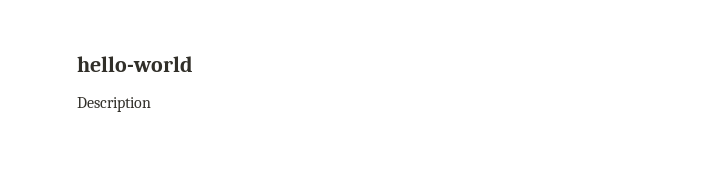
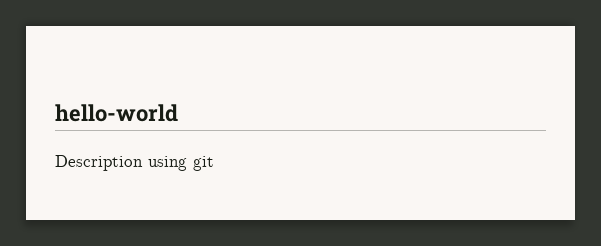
(151, 104) none -> [148,156,214,171] using git

